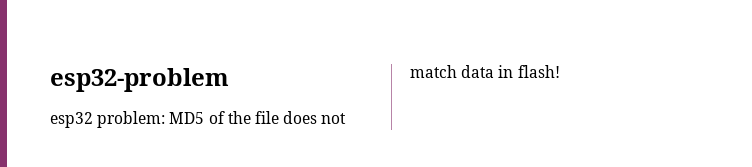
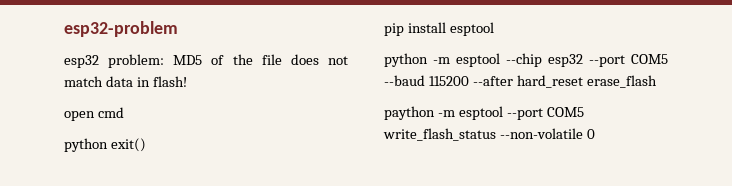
(560, 71) none -> [64,107,124,121] [64,138,146,152] [384,22,494,36] [384,53,668,67] [384,75,657,88] [384,106,584,120] [383,128,595,141] // open cmd // python exit() // pip install esptool // python -m esptool --chip esp32 --port COM5 --baud 115200 --after hard_reset erase_flash // paython -m esptool --port COM5 write_flash_status --non-volatile 0

